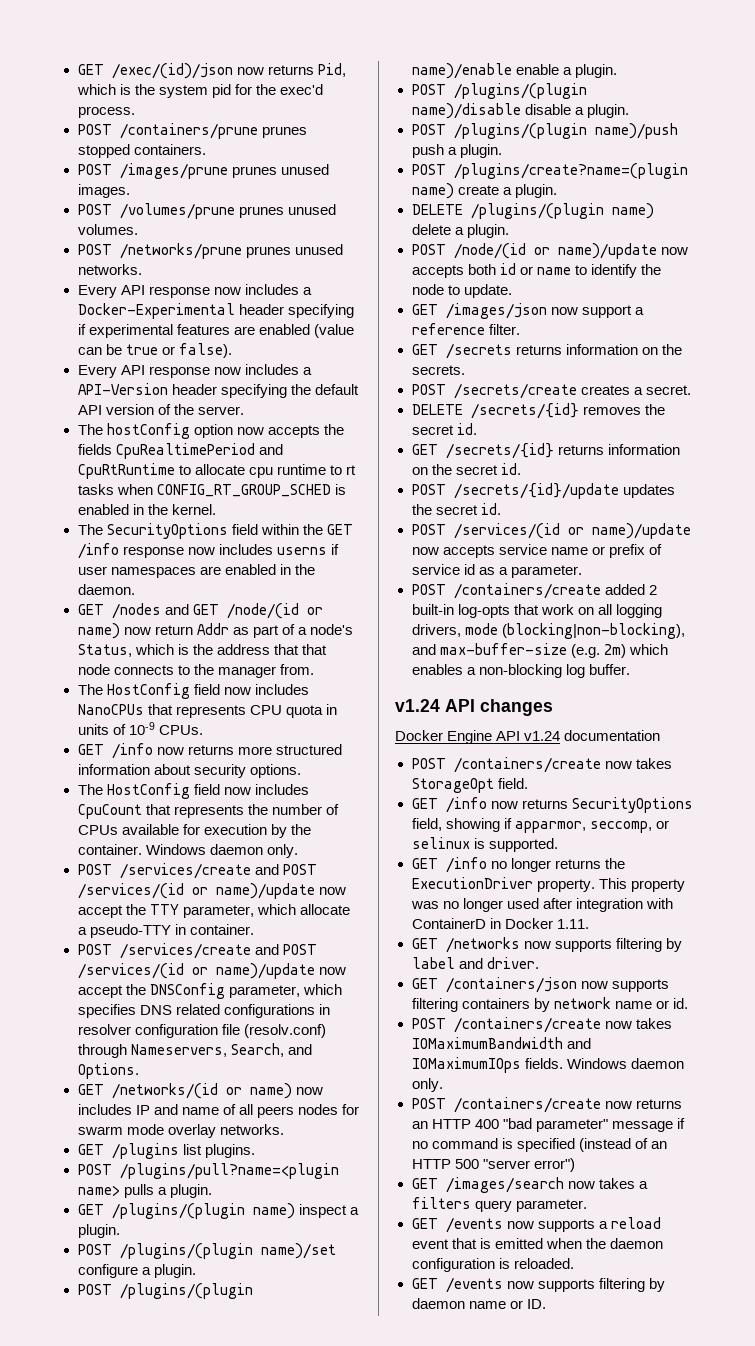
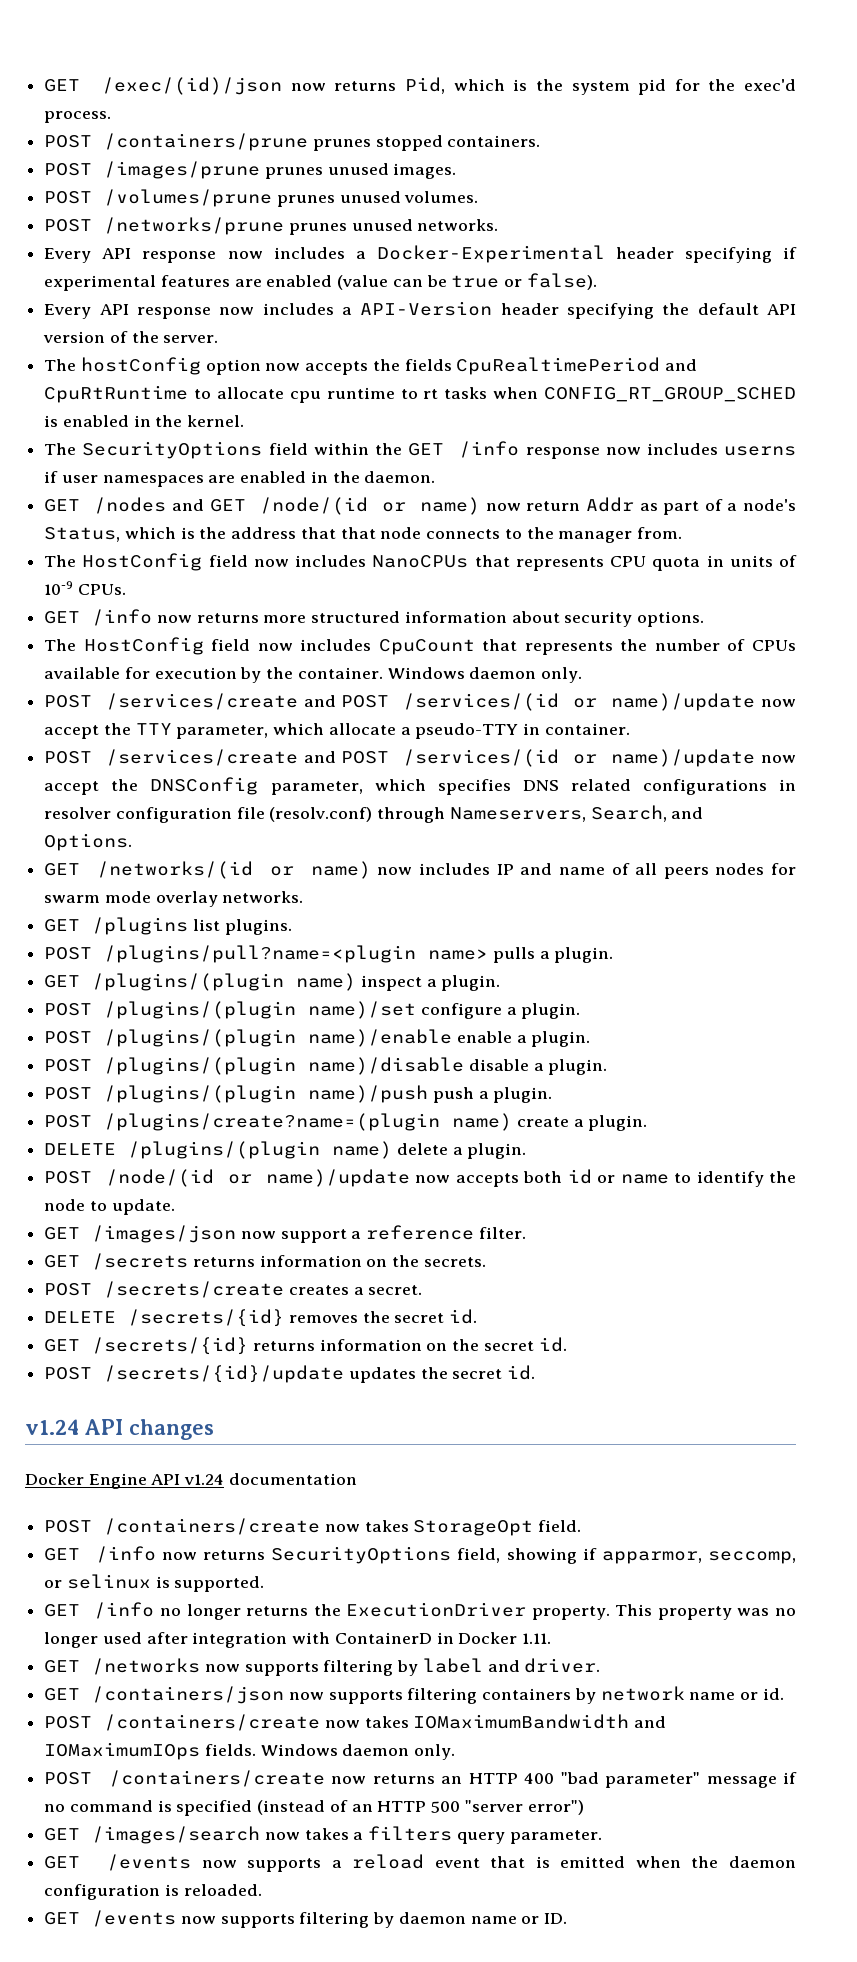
[411,523,691,539] [411,544,662,558] [411,564,582,578] [411,583,657,599] [411,604,662,618] [411,623,685,639] [411,643,668,658] [411,664,630,678] // POST /services/(id or name)/update now accepts service name or prefix of service id as a parameter. // POST /containers/create added 2 built-in log-opts that work on all logging drivers, mode (blocking|non-blocking), and max-buffer-size (e.g. 2m) which enables a non-blocking log buffer. -> (536, 1372) none

